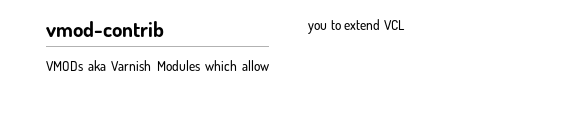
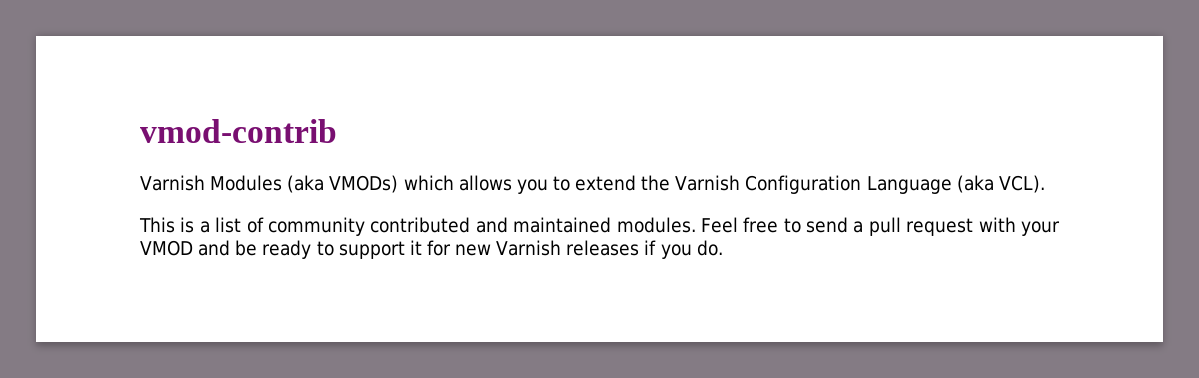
[46,60,269,71] [308,19,405,34] VMODs aka Varnish Modules which allow you to extend VCL -> [140,175,1045,194] [139,217,1060,236] [140,240,723,259] Varnish Modules (aka VMODs) which allows you to extend the Varnish Configuration Language (aka VCL). // This is a list of community contributed and maintained modules. Feel free to send a pull request with your VMOD and be ready to support it for new Varnish releases if you do.

